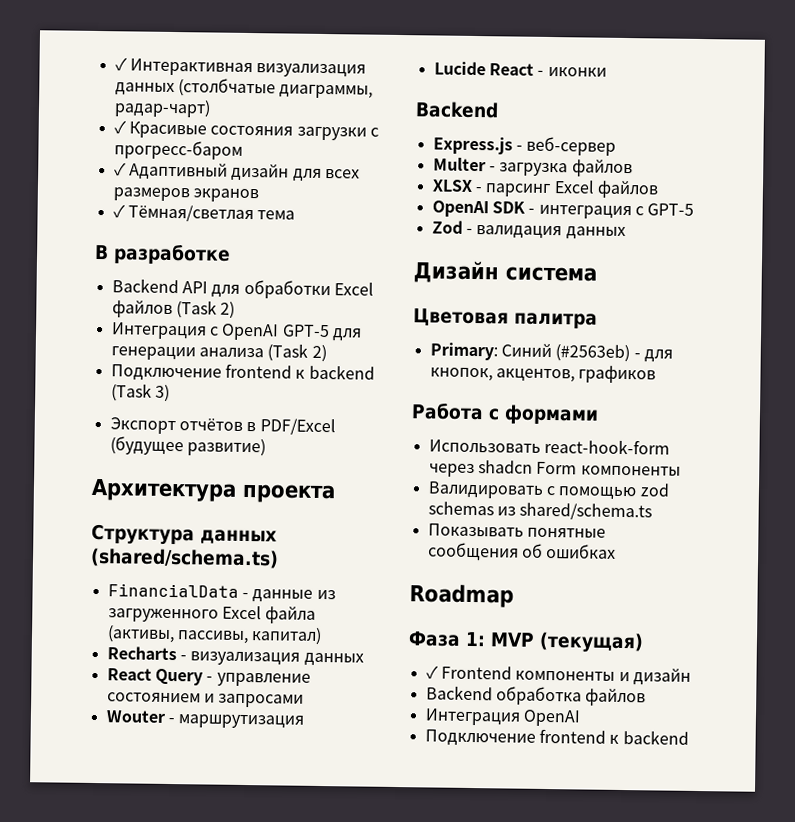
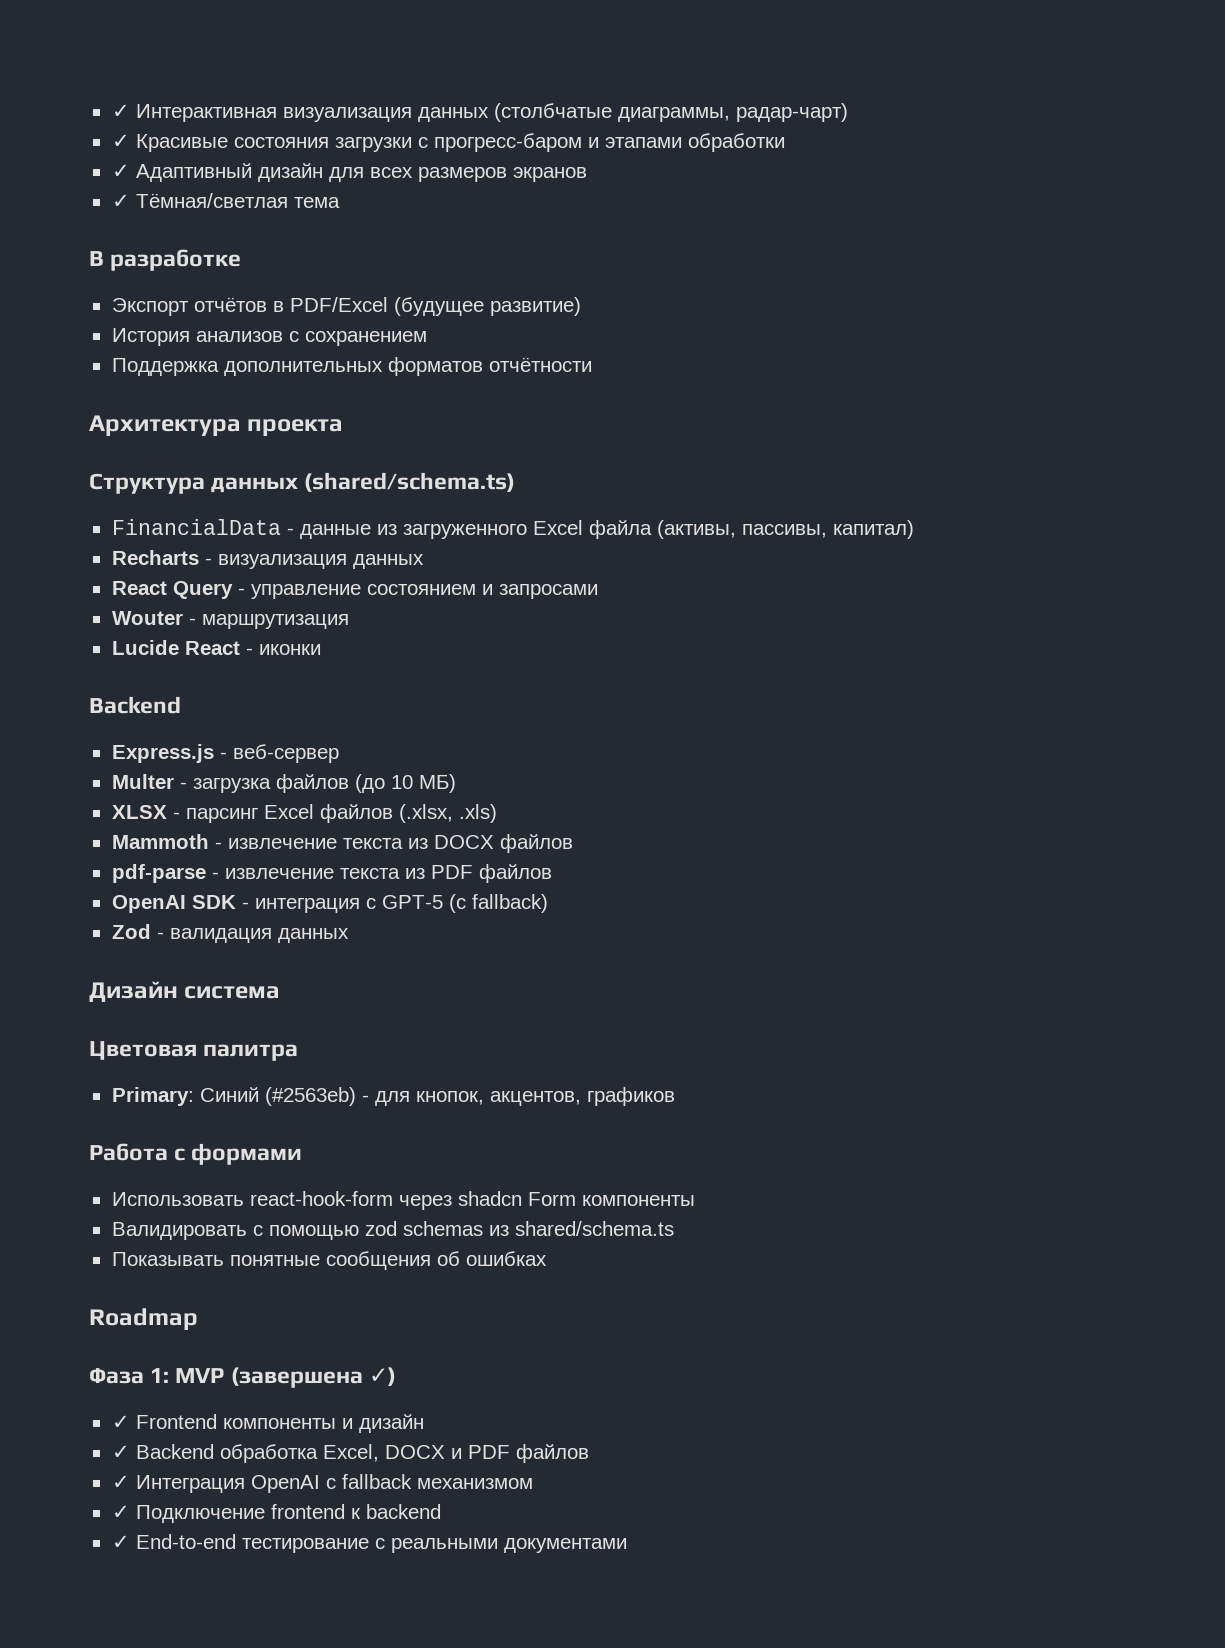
(243, 150) none -> [587,133,785,152] и этапами обработки
[111,278,374,300] [111,300,236,319] [110,322,362,342] [110,343,327,363] [110,363,375,382] [110,383,170,402] // Backend API для обработки Excel файлов (Task 2) // Интеграция с OpenAI GPT-5 для генерации анализа (Task 2) // Подключение frontend к backend (Task 3) -> (242, 260) none
(266, 447) none -> [111,328,427,346] [111,357,592,376] // История анализов с сохранением // Поддержка дополнительных форматов отчётности
(633, 168) none -> [354,774,456,793] (до 10 МБ)
(659, 189) none -> [398,804,497,823] [111,834,573,853] [111,864,552,883] (.xlsx, .xls) // Mammoth - извлечение текста из DOCX файлов // pdf-parse - извлечение текста из PDF файлов
(695, 209) none -> [448,894,548,913] (с fallback)
[539,631,644,654] (текущая) -> [230,1367,396,1388] (завершена ✓)
(691, 677) none -> [111,1445,130,1459] ✓
[585,688,647,707] файлов // -> [322,1444,589,1463] [111,1475,130,1489] Excel, DOCX и PDF файлов // ✓
[424,728,689,747] // Подключение frontend к backend -> [325,1474,533,1489] [111,1504,441,1523] [111,1534,627,1553] с fallback механизмом // ✓ Подключение frontend к backend // ✓ End-to-end тестирование с реальными документами

